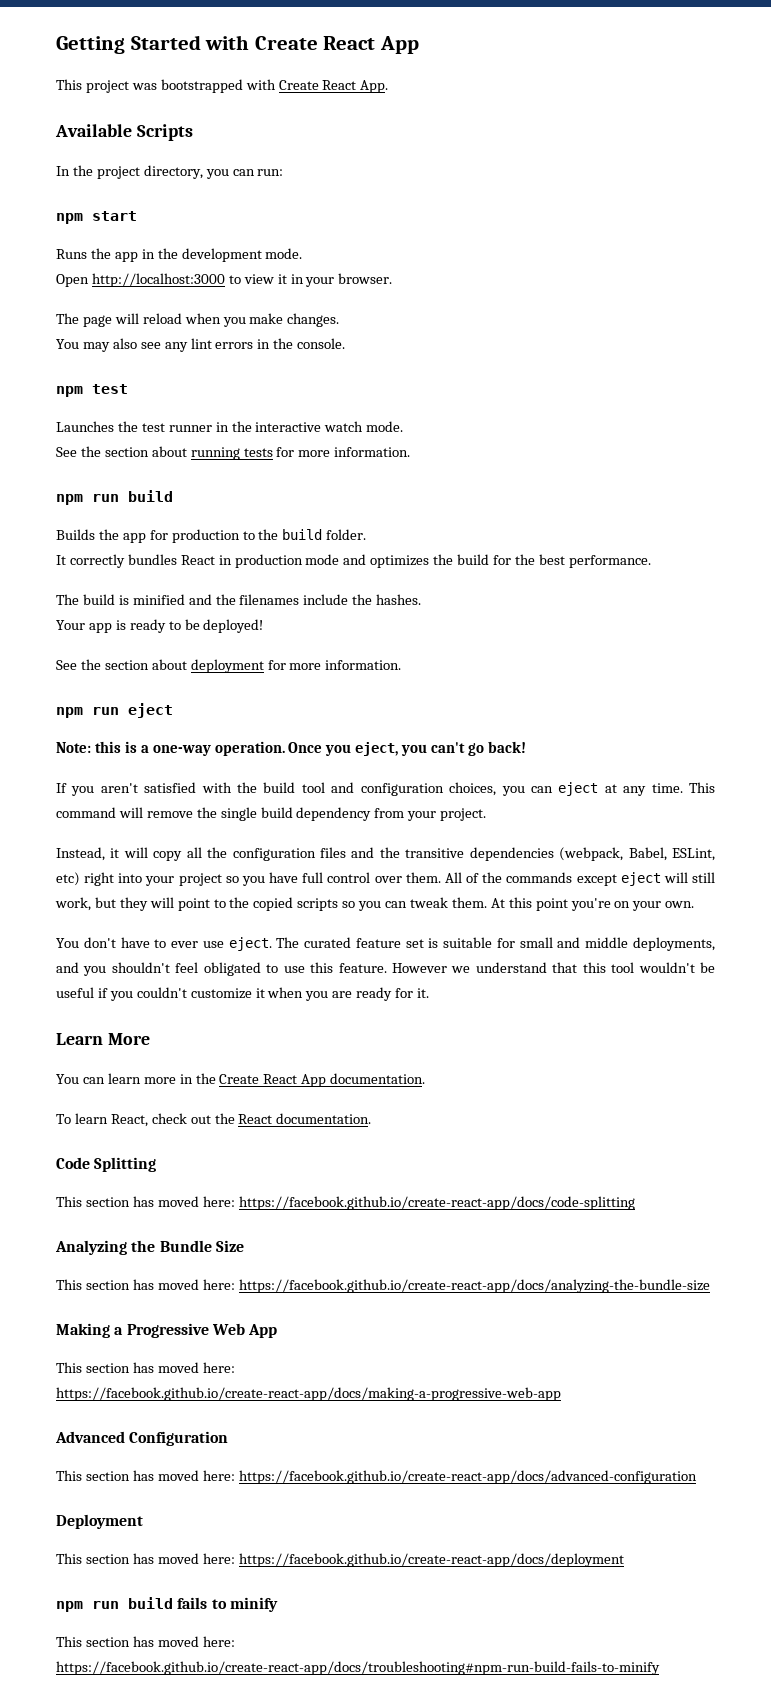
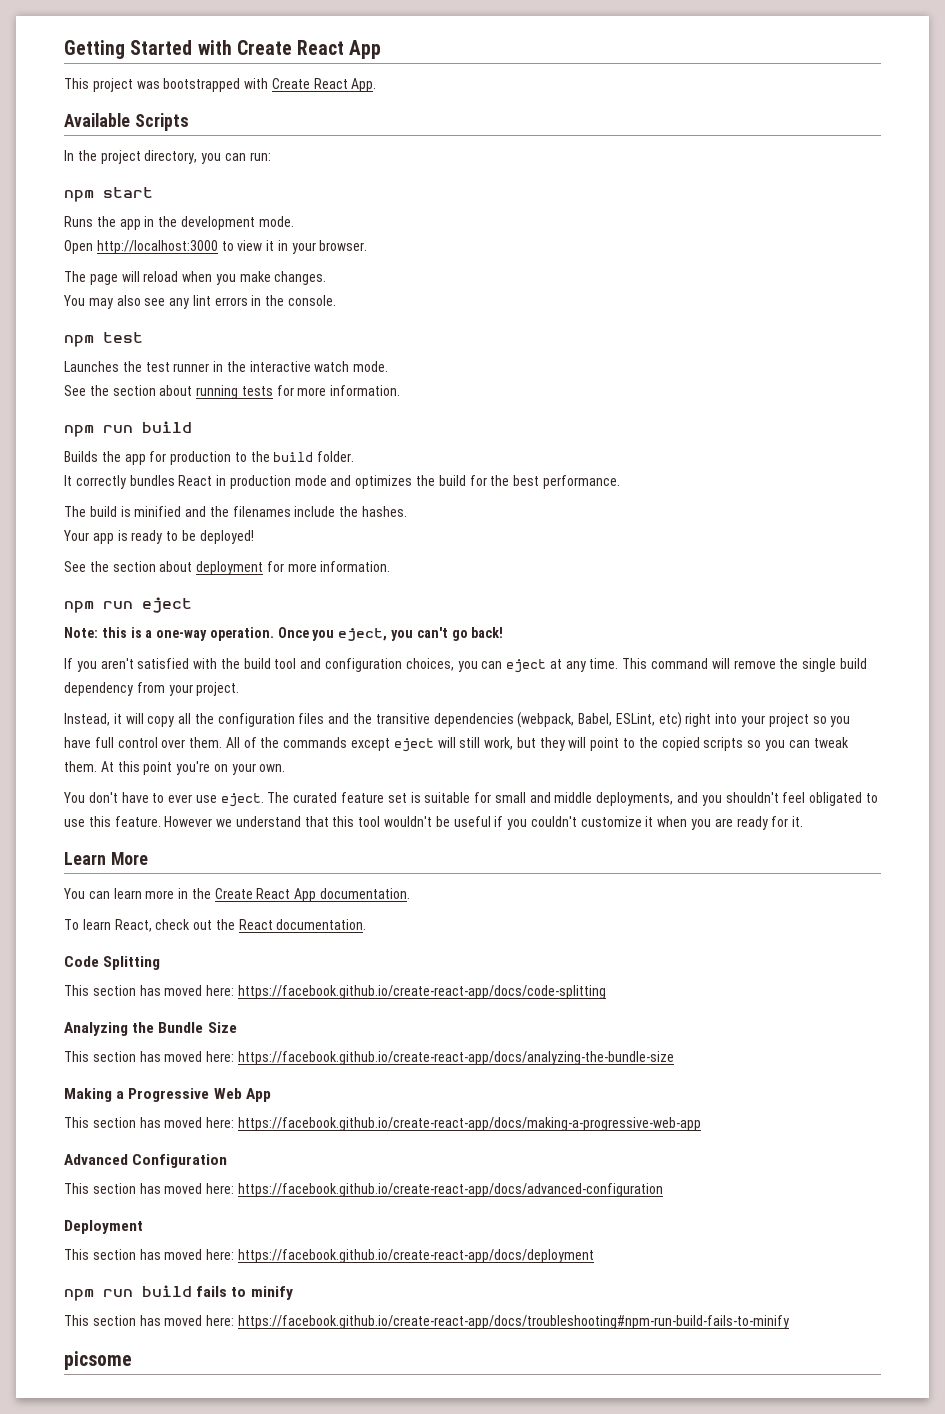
(660, 1668) none -> [64,1351,132,1370] // picsome

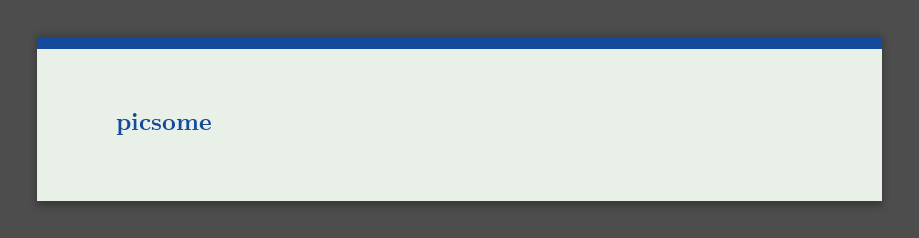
[64,40,382,59] [64,78,377,92] [64,113,189,131] [64,150,271,164] [64,187,153,202] [64,216,294,230] [64,240,368,254] [64,271,327,285] [63,295,337,309] [64,332,143,347] [64,361,389,372] [64,385,401,399] [64,421,192,437] [64,451,355,465] [64,475,620,489] [64,506,408,517] [63,530,254,544] [64,561,391,575] [64,597,192,613] [64,627,504,641] [64,658,867,673] [64,682,240,696] [64,712,851,728] [64,737,849,752] [64,761,286,775] [63,792,878,807] [64,816,804,830] [64,852,148,865] [63,888,411,902] [64,919,367,932] [64,956,161,970] [64,985,606,999] [64,1022,237,1036] [64,1051,674,1065] [64,1088,271,1102] [64,1117,701,1131] [64,1154,228,1168] [64,1183,663,1197] [64,1220,143,1234] [64,1249,594,1263] [64,1285,293,1301] [64,1315,789,1329] Getting Started with Create React App // This project was bootstrapped with Create React App. // Available Scripts // In the project directory, you can run: // npm start // Runs the app in the development mode. // Open http://localhost:3000 to view it in your browser. // The page will reload when you make changes. // You may also see any lint errors in the console. // npm test // Launches the test runner in the interactive watch mode. // See the section about running tests for more information. // npm run build // Builds the app for production to the build folder. // It correctly bundles React in production mode and optimizes the build for the best performance. // The build is minified and the filenames include the hashes. // Your app is ready to be deployed! // See the section about deployment for more information. // npm run eject // Note: this is a one-way operation. Once you eject, you can't go back! // If you aren't satisfied with the build tool and configuration choices, you can eject at any time. This command will remove the single build dependency from your project. // Instead, it will copy all the configuration files and the transitive dependencies (webpack, Babel, ESLint, etc) right into your project so you have full control over them. All of the commands except eject will still work, but they will point to the copied scripts so you can tweak them. At this point you're on your own. // You don't have to ever use eject. The curated feature set is suitable for small and middle deployments, and you shouldn't feel obligated to use this feature. However we understand that this tool wouldn't be useful if you couldn't customize it when you are ready for it. // Learn More // You can learn more in the Create React App documentation. // To learn React, check out the React documentation. // Code Splitting // This section has moved here: https://facebook.github.io/create-react-app/docs/code-splitting // Analyzing the Bundle Size // This section has moved here: https://facebook.github.io/create-react-app/docs/analyzing-the-bundle-size // Making a Progressive Web App // This section has moved here: https://facebook.github.io/create-react-app/docs/making-a-progressive-web-app // Advanced Configuration // This section has moved here: https://facebook.github.io/create-react-app/docs/advanced-configuration // Deployment // This section has moved here: https://facebook.github.io/create-react-app/docs/deployment // npm run build fails to minify // This section has moved here: https://facebook.github.io/create-react-app/docs/troubleshooting#npm-run-build-fails-to-minify // -> (116, 124) none

